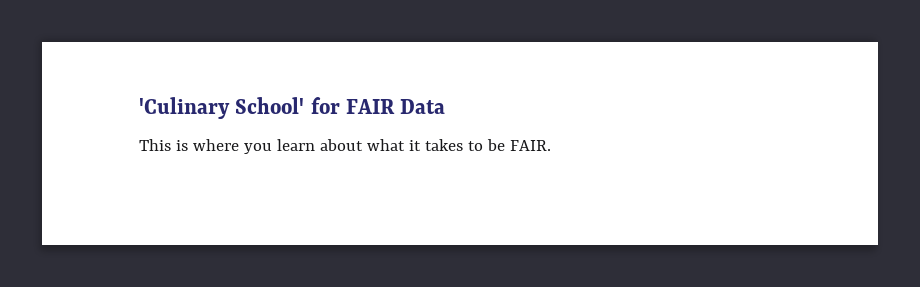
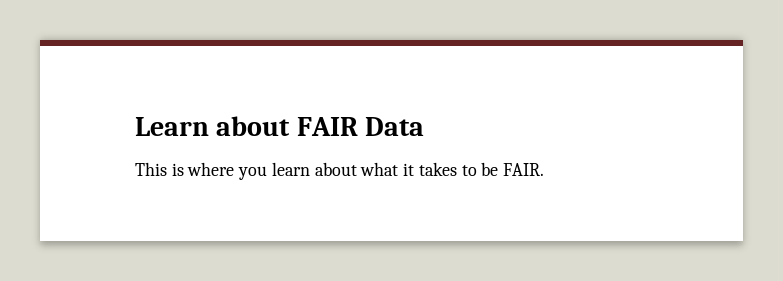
[139,97,340,119] 'Culinary School' for -> [135,116,291,136] Learn about

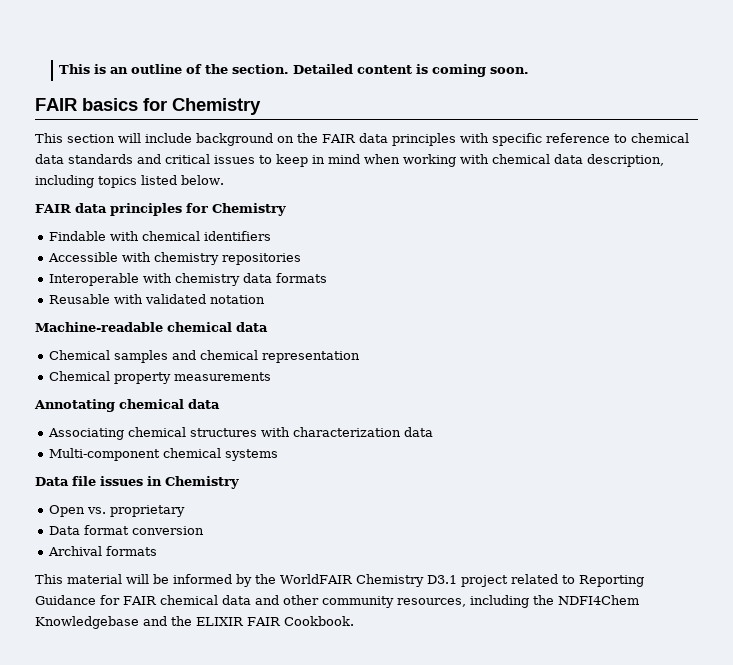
[135,116,425,136] [135,162,544,180] Learn about FAIR Data // This is where you learn about what it takes to be FAIR. -> [59,64,530,77] [35,98,261,115] [35,133,689,146] [35,154,664,167] [35,175,224,188] [35,203,286,216] [48,231,271,241] [47,252,301,265] [48,273,327,286] [48,294,265,304] [35,322,268,332] [48,350,360,363] [48,371,271,384] [34,399,220,412] [47,427,433,440] [48,448,278,461] [35,476,239,489] [48,505,185,517] [48,525,204,535] [47,546,157,556] [35,574,644,587] [35,595,639,608] [35,616,354,629] This is an outline of the section. Detailed content is coming soon. // FAIR basics for Chemistry // This section will include background on the FAIR data principles with specific reference to chemical data standards and critical issues to keep in mind when working with chemical data description, including topics listed below. // FAIR data principles for Chemistry // Findable with chemical identifiers // Accessible with chemistry repositories // Interoperable with chemistry data formats // Reusable with validated notation // Machine-readable chemical data // Chemical samples and chemical representation // Chemical property measurements // Annotating chemical data // Associating chemical structures with characterization data // Multi-component chemical systems // Data file issues in Chemistry // Open vs. proprietary // Data format conversion // Archival formats // This material will be informed by the WorldFAIR Chemistry D3.1 project related to Reporting Guidance for FAIR chemical data and other community resources, including the NDFI4Chem Knowledgebase and the ELIXIR FAIR Cookbook.

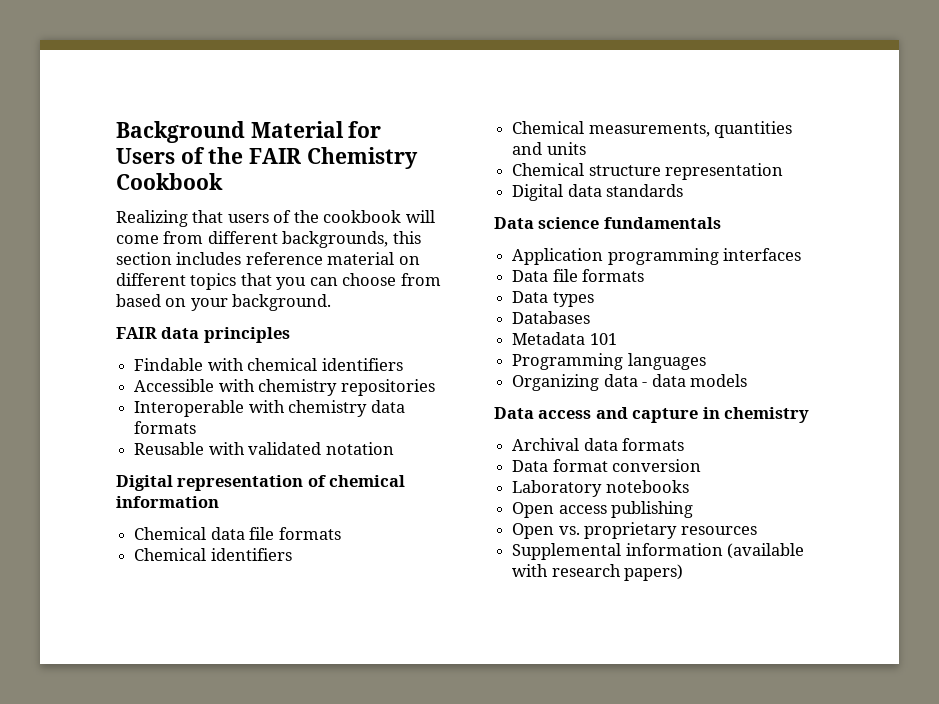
[59,64,530,77] [35,98,261,115] [35,133,689,146] [35,154,664,167] [35,175,224,188] [35,203,286,216] This is an outline of the section. Detailed content is coming soon. // FAIR basics for Chemistry // This section will include background on the FAIR data principles with specific reference to chemical data standards and critical issues to keep in mind when working with chemical data description, including topics listed below. // FAIR data principles for Chemistry -> [116,121,382,143] [116,147,418,169] [116,173,223,190] [116,210,435,227] [116,231,421,248] [116,252,420,265] [116,273,441,290] [116,294,332,311] [116,327,290,343] Background Material for Users of the FAIR Chemistry Cookbook // Realizing that users of the cookbook will come from different backgrounds, this section includes reference material on different topics that you can choose from based on your background. // FAIR data principles
[35,322,268,332] [48,350,360,363] [48,371,271,384] [34,399,220,412] [47,427,433,440] [48,448,278,461] [35,476,239,489] [48,505,185,517] [48,525,204,535] [47,546,157,556] [35,574,644,587] [35,595,639,608] [35,616,354,629] Machine-readable chemical data // Chemical samples and chemical representation // Chemical property measurements // Annotating chemical data // Associating chemical structures with characterization data // Multi-component chemical systems // Data file issues in Chemistry // Open vs. proprietary // Data format conversion // Archival formats // This material will be informed by the WorldFAIR Chemistry D3.1 project related to Reporting Guidance for FAIR chemical data and other community resources, including the NDFI4Chem Knowledgebase and the ELIXIR FAIR Cookbook. -> [116,475,406,491] [116,496,219,508] [134,527,341,540] [134,548,292,561] [512,121,793,138] [512,142,586,155] [512,163,784,180] [512,184,684,201] [494,217,721,229] [512,248,802,265] [512,269,645,282] [512,291,594,307] [512,311,591,324] [512,332,617,345] [512,353,706,370] [512,374,747,391] [494,407,810,423] [512,438,685,451] [512,459,702,472] [512,480,689,497] [512,501,694,518] [512,522,757,539] [512,543,805,560] [512,564,684,581] Digital representation of chemical information // Chemical data file formats // Chemical identifiers // Chemical measurements, quantities and units // Chemical structure representation // Digital data standards // Data science fundamentals // Application programming interfaces // Data file formats // Data types // Databases // Metadata 101 // Programming languages // Organizing data - data models // Data access and capture in chemistry // Archival data formats // Data format conversion // Laboratory notebooks // Open access publishing // Open vs. proprietary resources // Supplemental information (available with research papers)

